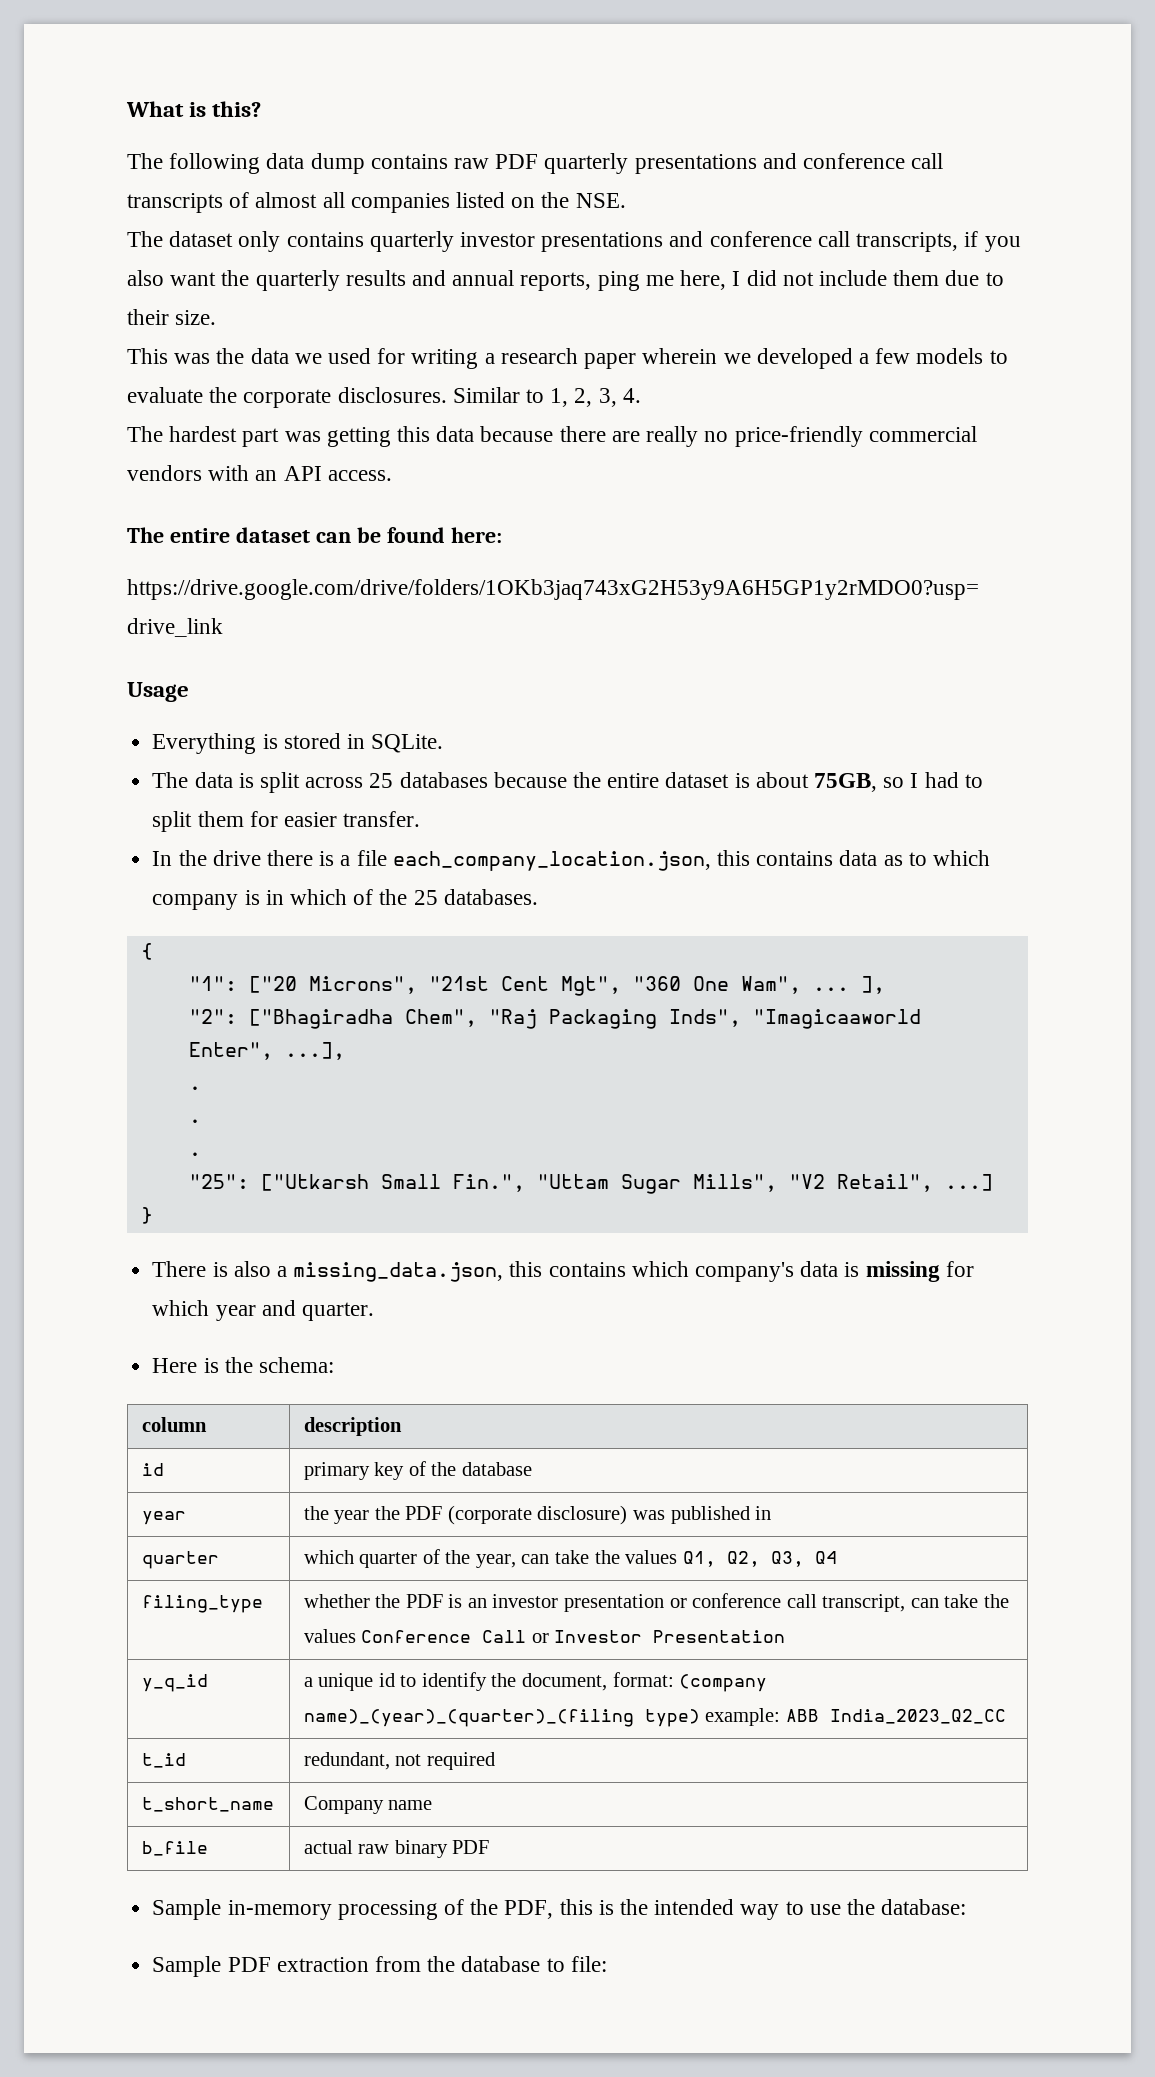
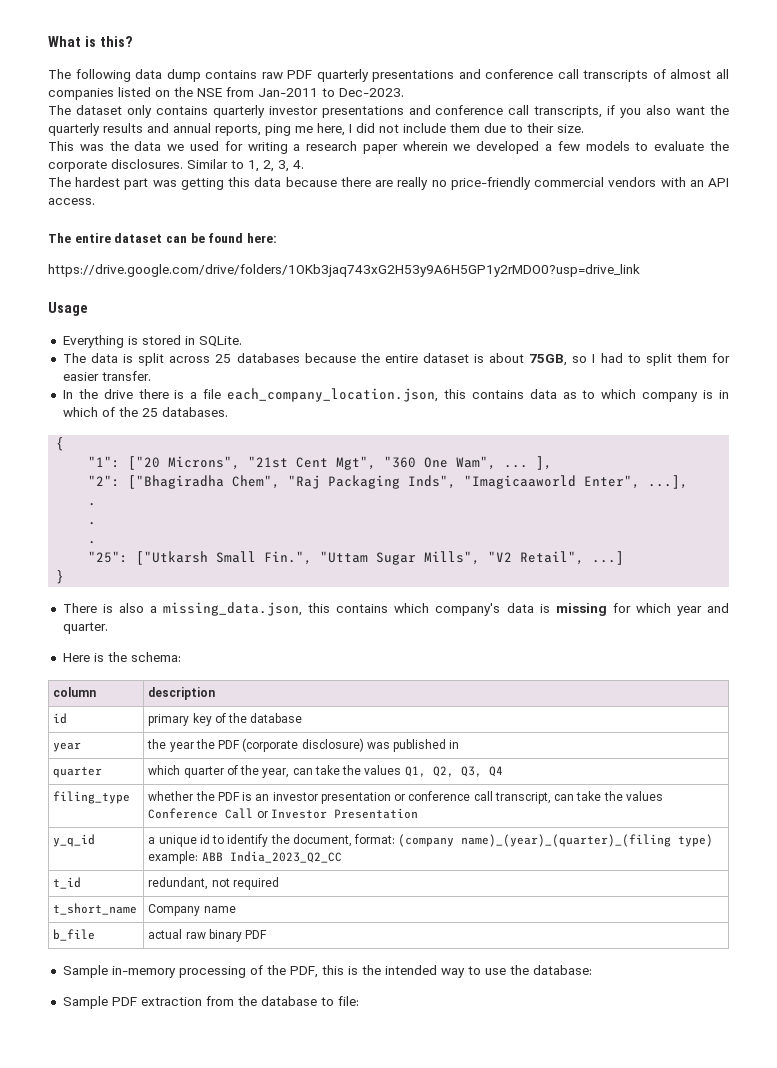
[575,193,626,208] NSE. -> [197,87,404,97] NSE from Jan-2011 to Dec-2023.

